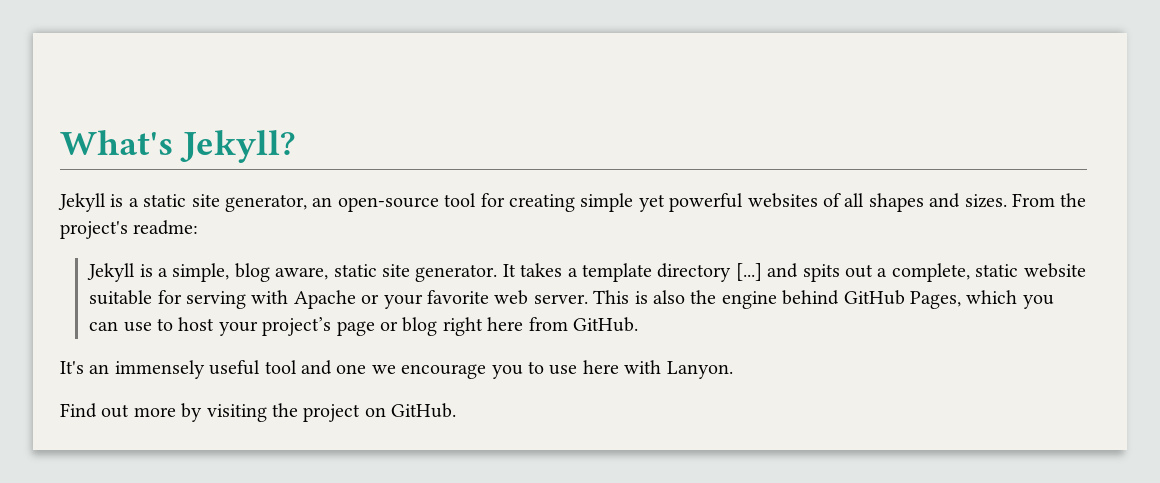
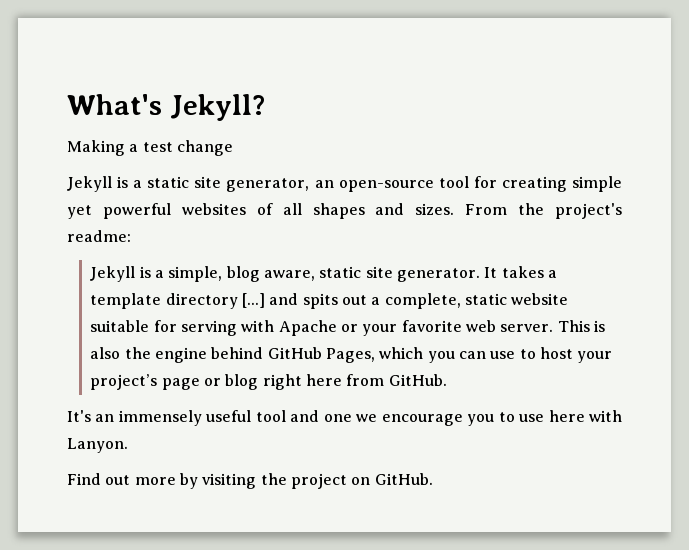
(295, 146) none -> [67,140,233,156] // Making a test change

